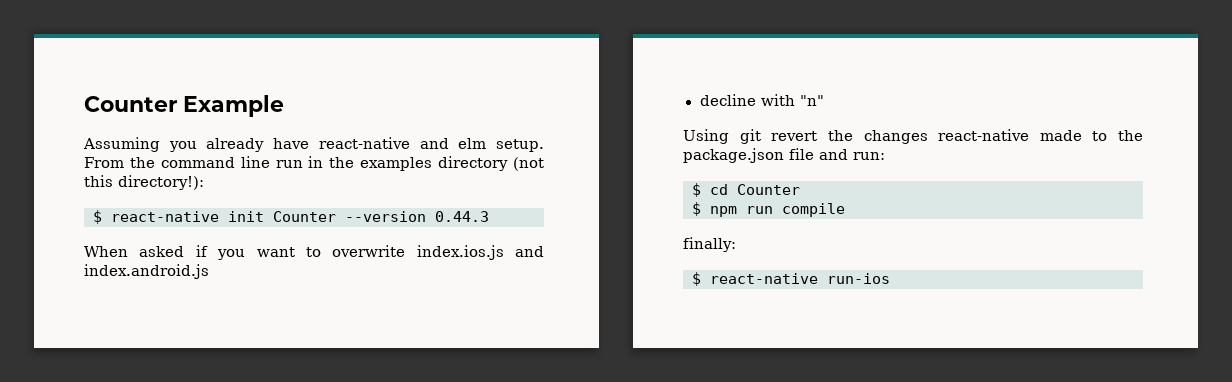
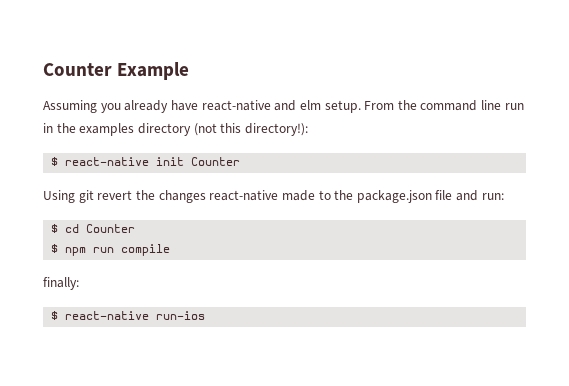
[345,211,489,222] [84,245,544,260] [84,264,209,279] [699,94,824,106] --version 0.44.3 // When asked if you want to overwrite index.ios.js and index.android.js // decline with "n" -> (241, 161) none

